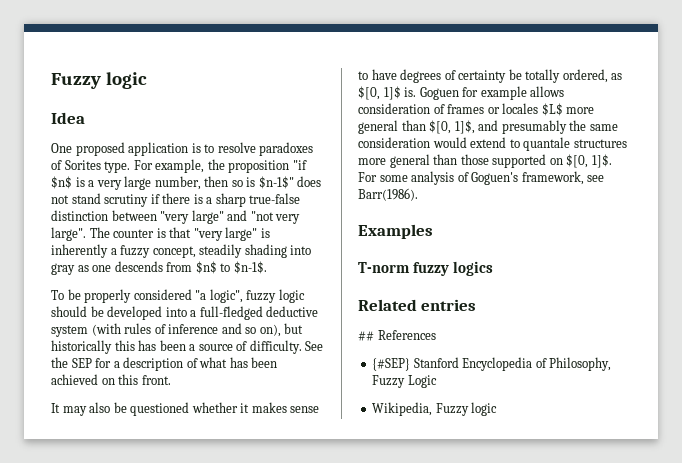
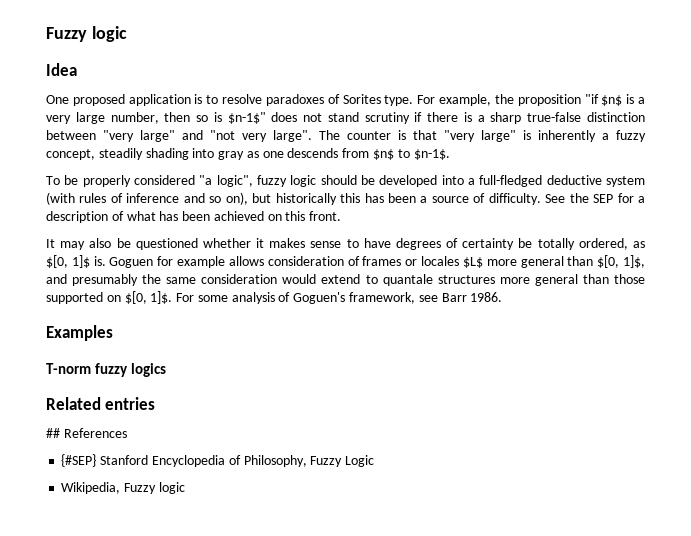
[358,188,418,201] Barr(1986). -> [441,292,503,302] Barr 1986.

